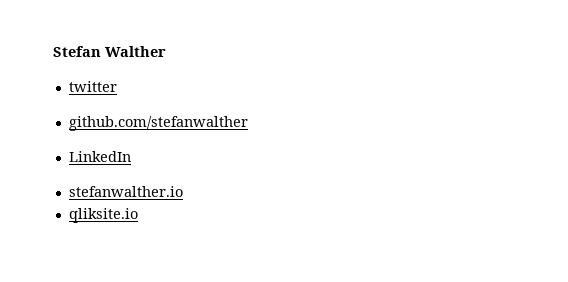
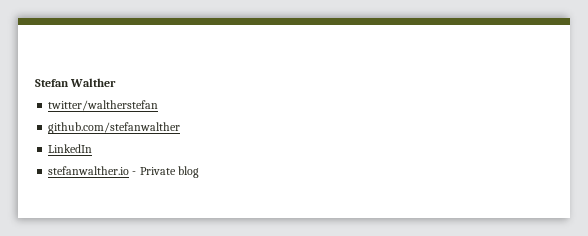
[68,81,117,92] twitter -> [48,100,159,111] twitter/waltherstefan
[68,208,138,223] // qliksite.io -> [132,166,199,178] - Private blog

